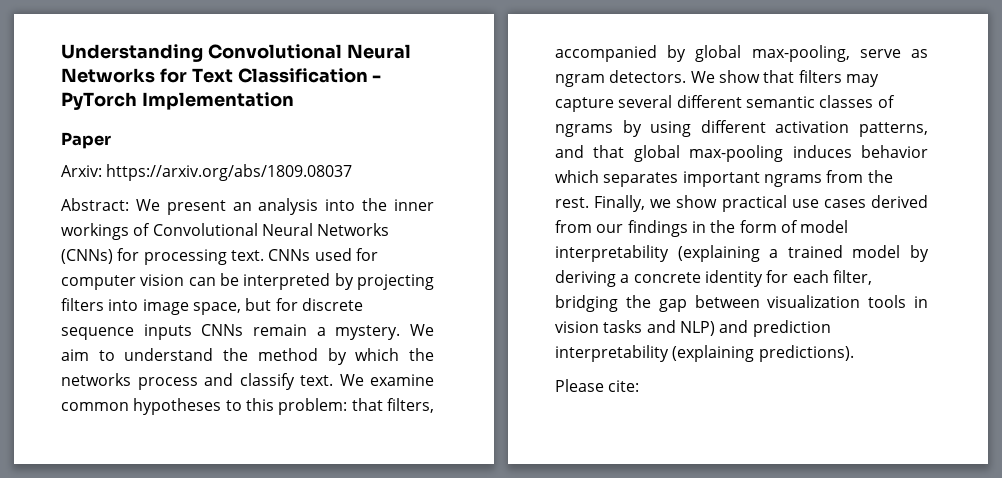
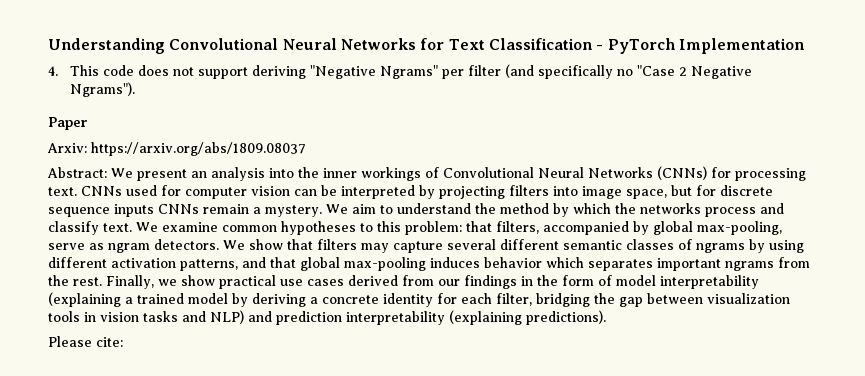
(294, 101) none -> [48,64,753,79] [70,82,136,97] // 4. This code does not support deriving "Negative Ngrams" per filter (and specifically no "Case 2 Negative Ngrams").

